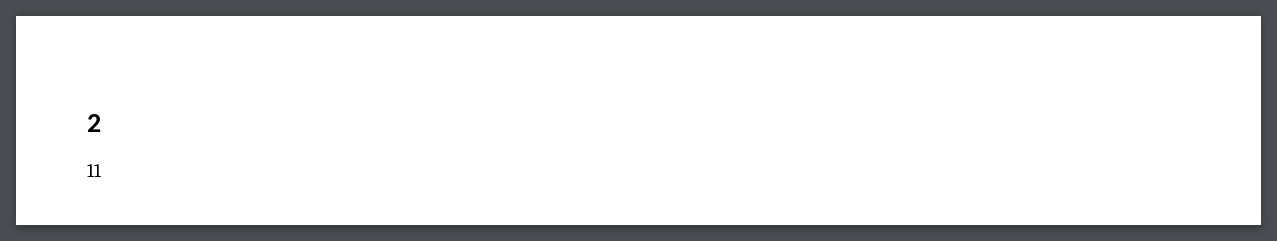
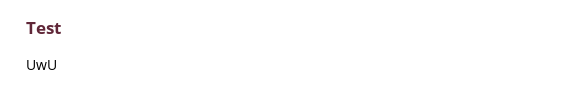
[87,114,101,132] [87,164,102,177] 2 // 11 -> [26,22,61,34] [26,60,57,70] Test // UwU

